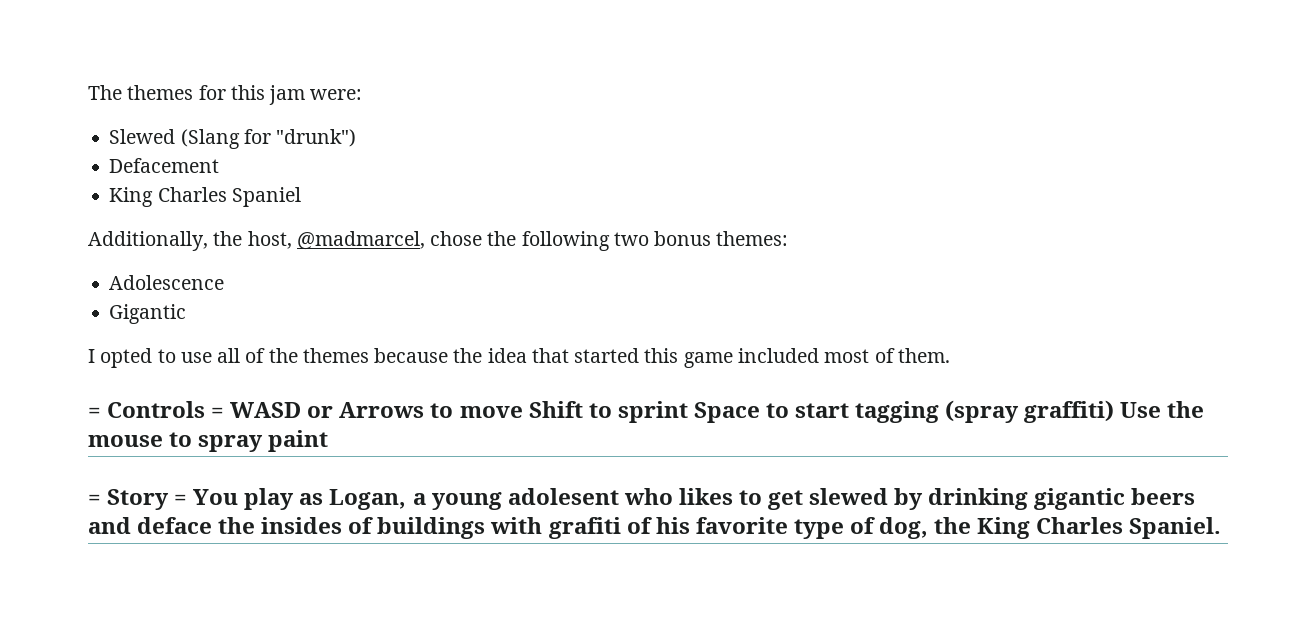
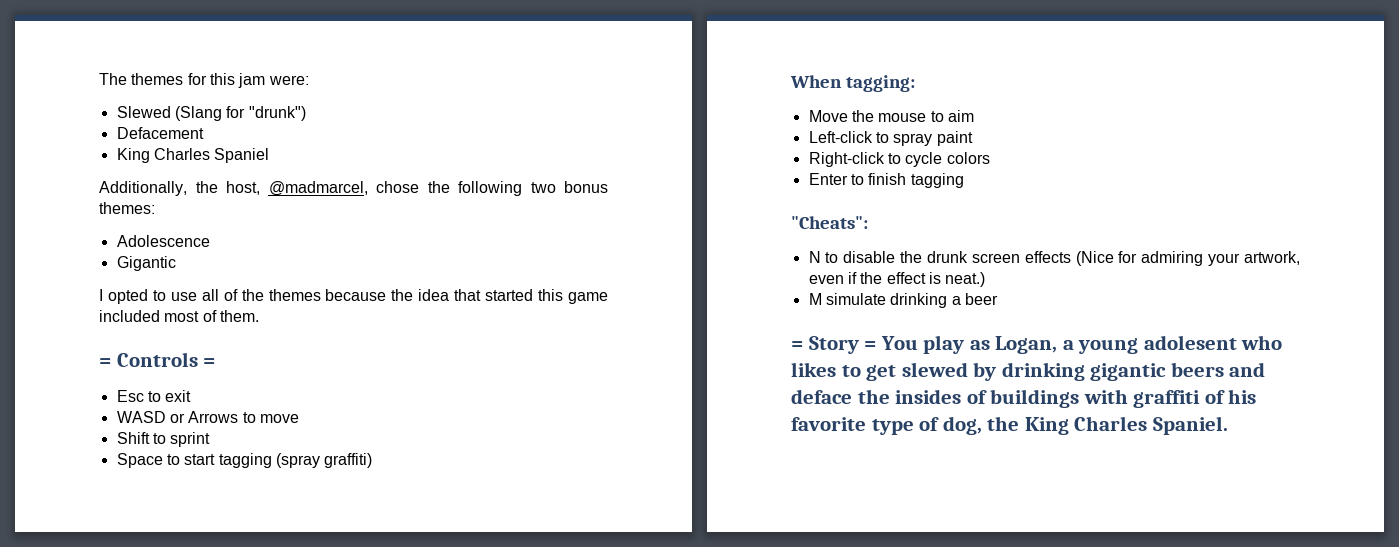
(225, 412) none -> [116,390,192,402] // Esc to exit //
(523, 412) none -> (299, 418) //
(688, 412) none -> (211, 439) //
[1120,401,1205,418] [88,430,329,452] Use the mouse to spray paint -> [790,75,916,92] [808,110,974,122] [808,131,973,146] [808,152,990,167] [808,173,964,188] [791,216,868,229] [808,251,1300,266] [808,272,986,287] [808,293,998,308] // When tagging: // Move the mouse to aim // Left-click to spray paint // Right-click to cycle colors // Enter to finish tagging // "Cheats": // N to disable the drunk screen effects (Nice for admiring your artwork, even if the effect is neat.) // M simulate drinking a beer
[548,517,621,539] grafiti -> [1133,390,1201,408] graffiti

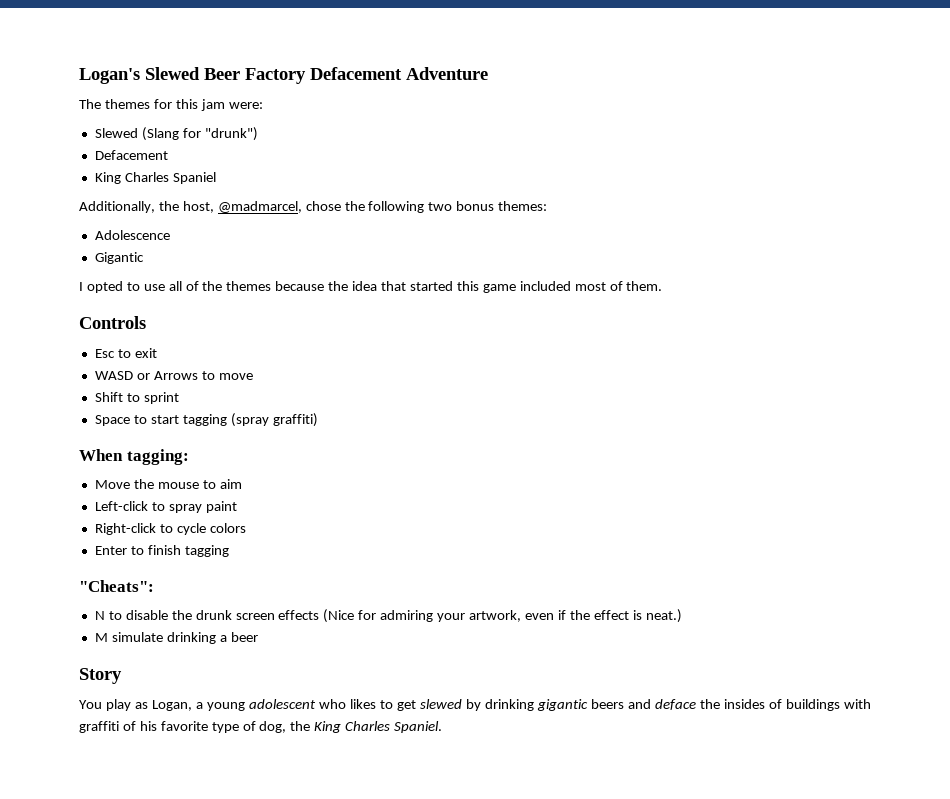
(99, 79) none -> [79,67,488,84] Logan's Slewed Beer Factory Defacement Adventure //
[99,358,111,367] = -> (663, 286) none
[203,358,216,367] = -> (146, 322) none
[791,341,803,350] = -> (258, 637) none
[864,341,877,350] = -> (122, 676) //
[1143,335,1237,350] adolesent -> [249,699,316,709] adolescent

